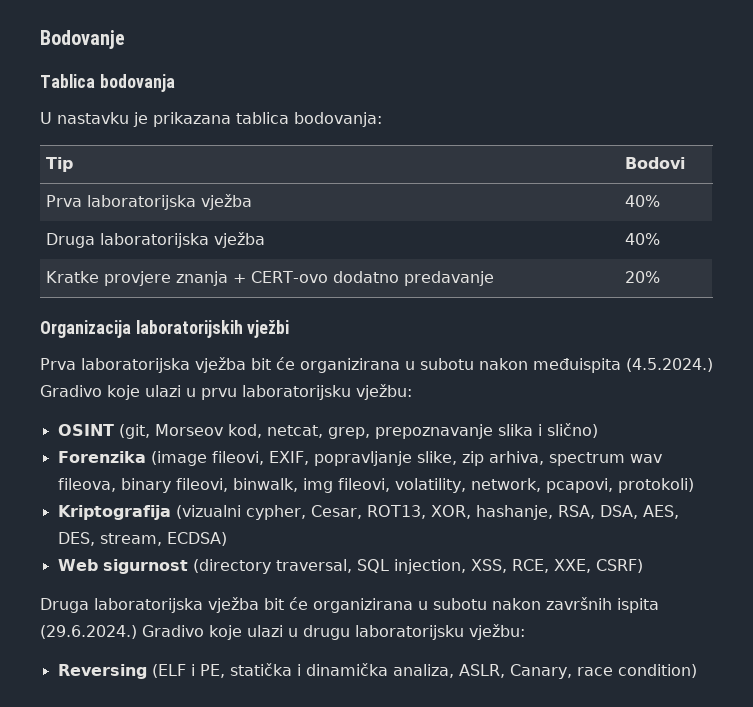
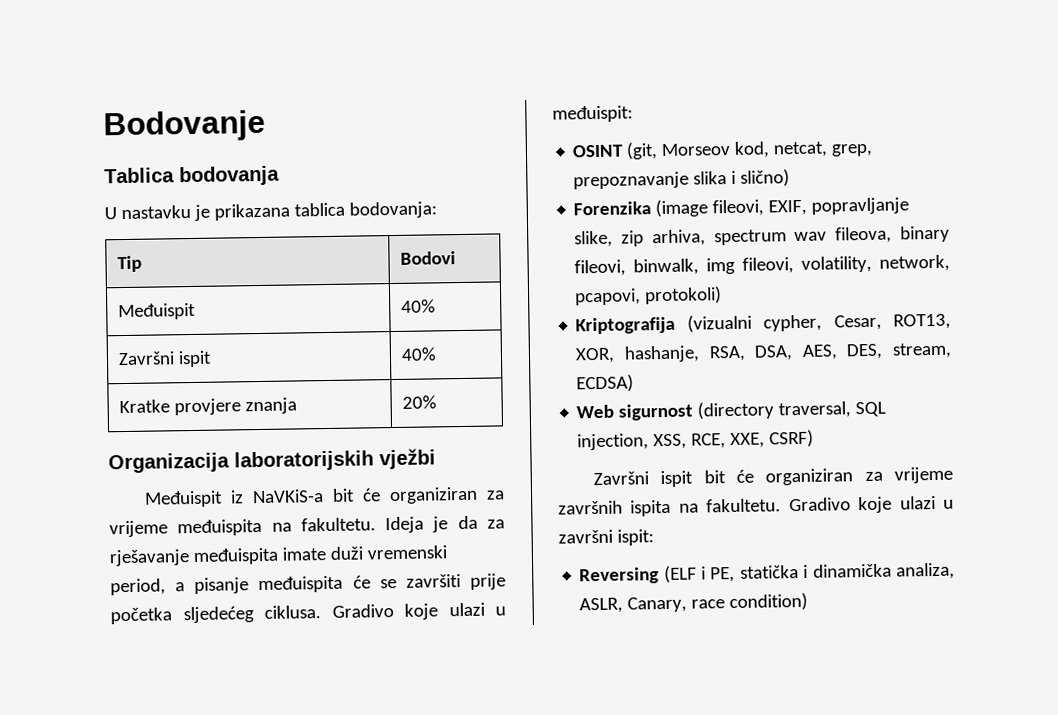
[46,194,253,210] [625,195,661,207] [46,232,266,248] Prva laboratorijska vježba | 40% // Druga laboratorijska vježba -> [118,302,197,321] [401,299,437,313] [118,350,213,368] Međuispit | 40% // Završni ispit
[233,271,495,286] + CERT-ovo dodatno predavanje -> (298, 406) none
[40,357,713,373] [40,384,412,400] Prva laboratorijska vježba bit će organizirana u subotu nakon međuispita (4.5.2024.) Gradivo koje ulazi u prvu laboratorijsku vježbu: -> [143,486,505,508] [109,515,505,538] [109,545,447,567] [110,573,507,596] [110,602,506,625] [552,105,633,123] Međuispit iz NaVKiS-a bit će organiziran za vrijeme međuispita na fakultetu. Ideja je da za rješavanje međuispita imate duži vremenski period, a pisanje međuispita će se završiti prije početka sljedećeg ciklusa. Gradivo koje ulazi u međuispit:
[40,597,659,613] [40,624,525,640] Druga laboratorijska vježba bit će organizirana u subotu nakon završnih ispita (29.6.2024.) Gradivo koje ulazi u drugu laboratorijsku vježbu: -> [592,466,953,488] [558,495,954,517] [558,529,654,546] Završni ispit bit će organiziran za vrijeme završnih ispita na fakultetu. Gradivo koje ulazi u završni ispit:

